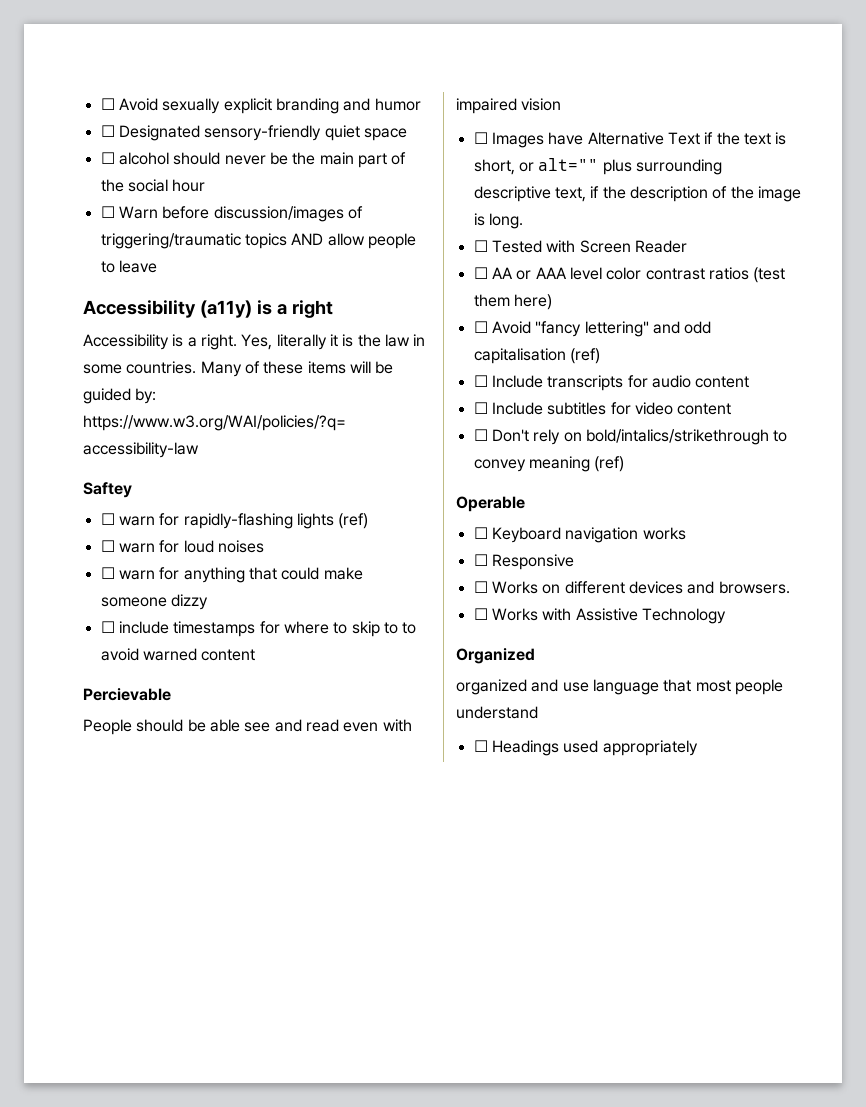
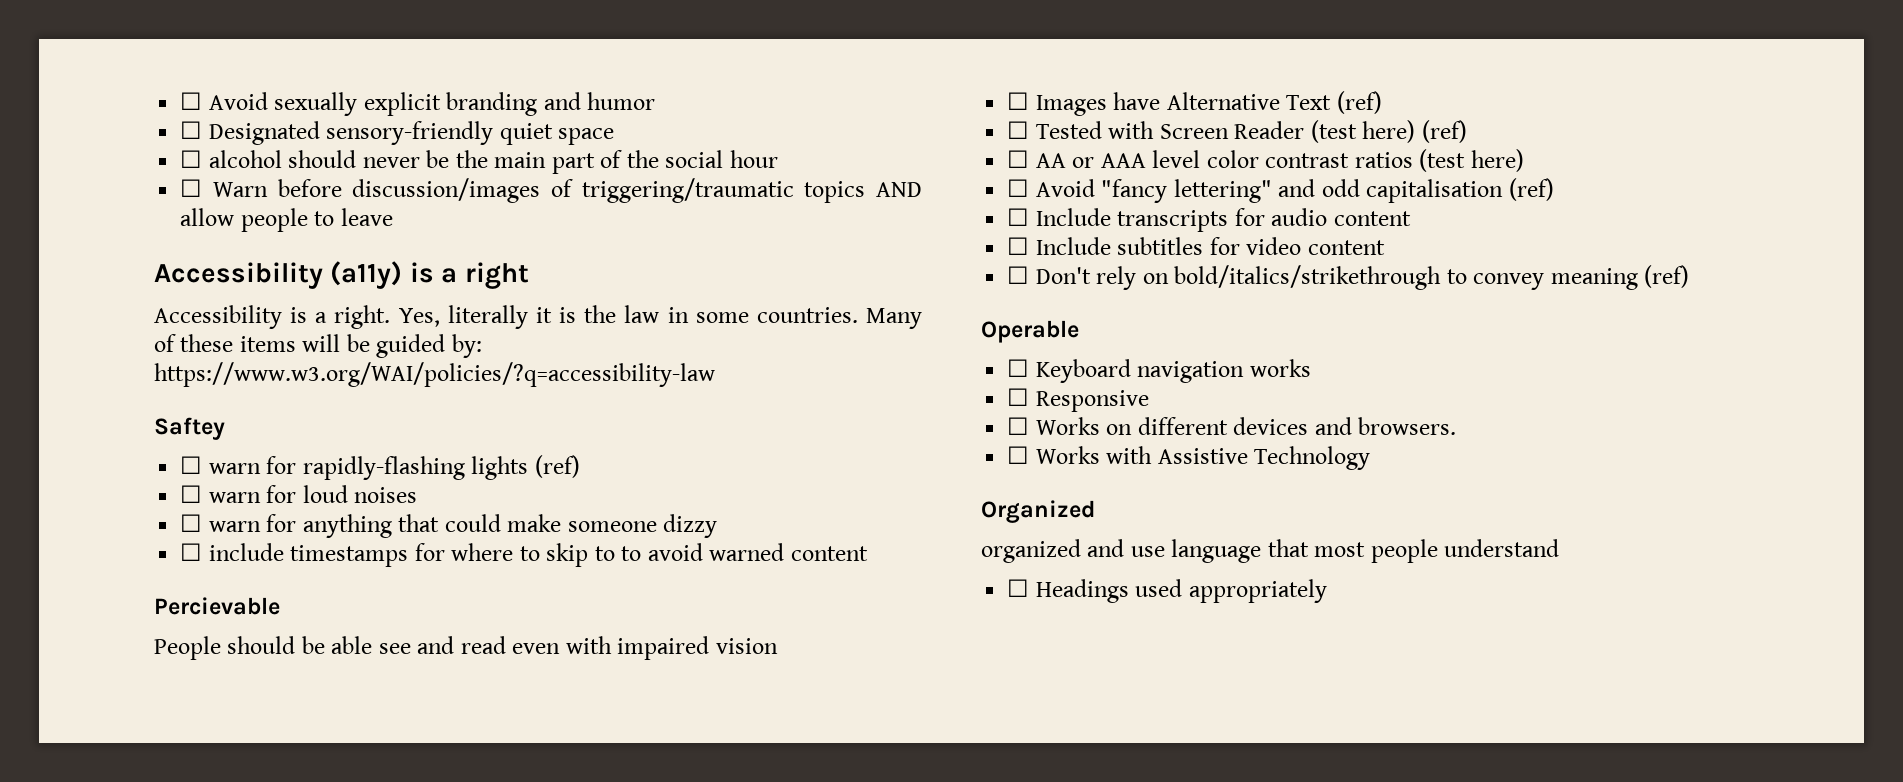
[704,132,787,145] [473,158,722,175] [473,186,801,202] [473,213,523,229] if the text is short, or alt="" plus surrounding descriptive text, if the description of the image is long. -> [1336,91,1382,114] (ref)
(687, 246) none -> [1310,120,1467,143] (test here) (ref)
[473,294,510,307] them -> (1466, 160) none
[585,429,769,445] bold/intalics/strikethrough -> [1174,265,1442,290] bold/italics/strikethrough

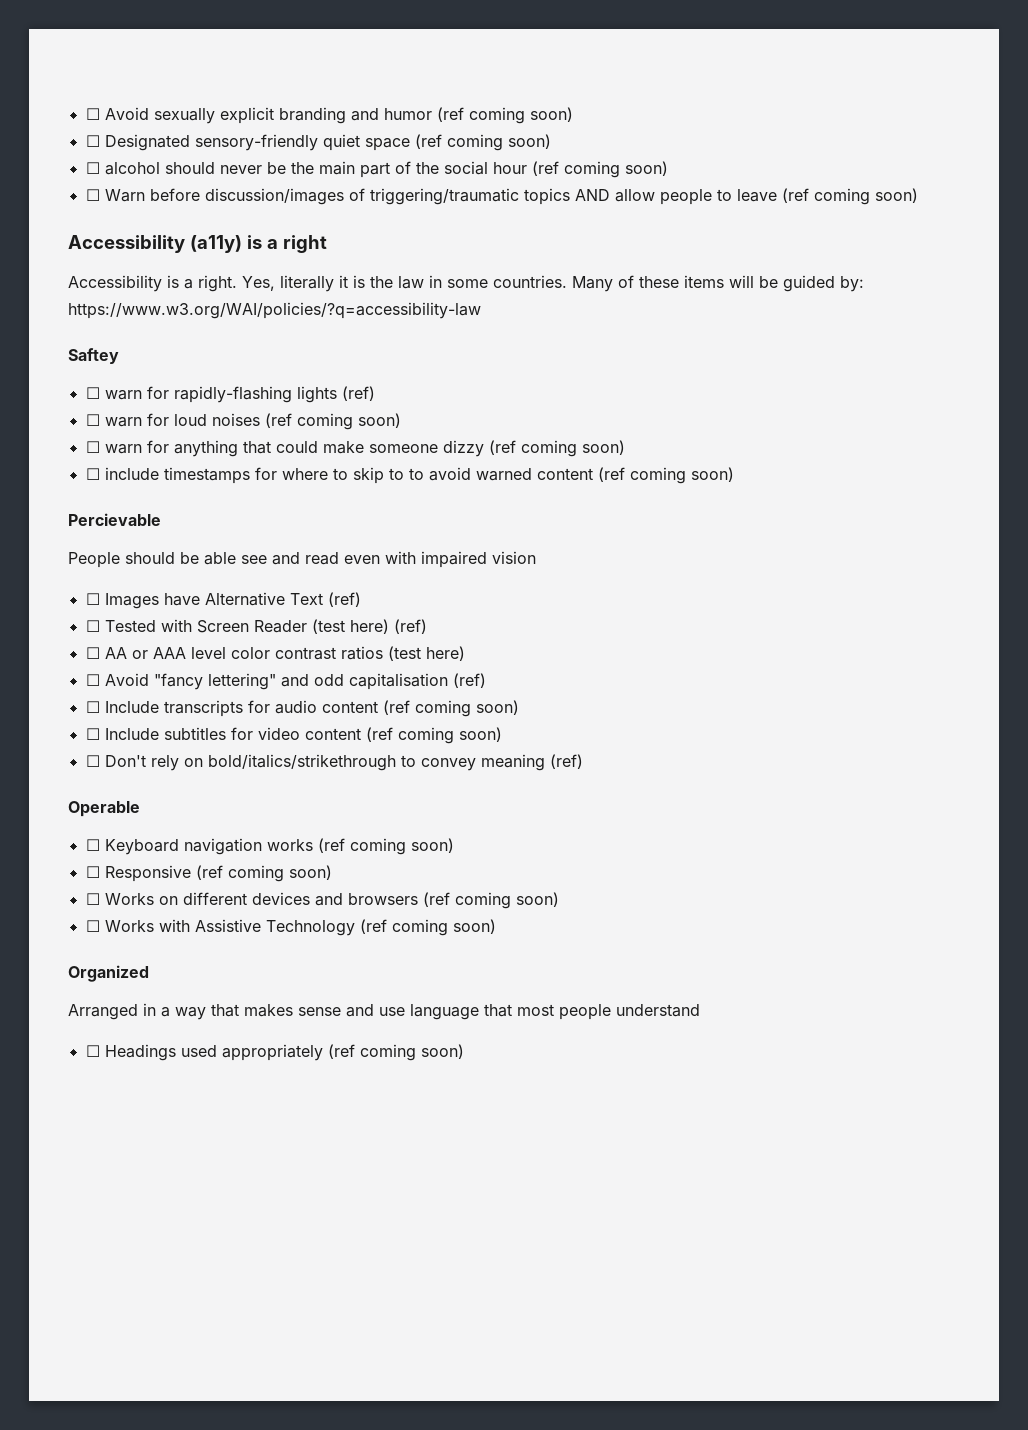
(656, 101) none -> [436,107,573,124] (ref coming soon)
(615, 136) none -> [414,134,551,151] (ref coming soon)
(778, 159) none -> [531,161,668,178] (ref coming soon)
(393, 217) none -> [781,188,918,205] (ref coming soon)
(418, 495) none -> [264,413,401,430] (ref coming soon)
(718, 526) none -> [488,440,625,457] (ref coming soon)
(868, 553) none -> [597,467,734,484] (ref coming soon)
(1411, 218) none -> [382,700,519,717] (ref coming soon)
(1385, 247) none -> [365,727,502,744] (ref coming soon)
(1311, 368) none -> [317,838,454,855] (ref coming soon)
(1149, 401) none -> [195,865,332,882] (ref coming soon)
[1358,417,1457,435] browsers. -> [347,892,559,909] browsers (ref coming soon)
[981,500,1095,523] [981,539,1081,563] // Organized // organized -> [359,919,496,936] [68,965,149,982] [68,1003,341,1020] (ref coming soon) // Organized // Arranged in a way that makes sense
(1327, 591) none -> [327,1044,464,1061] (ref coming soon)

